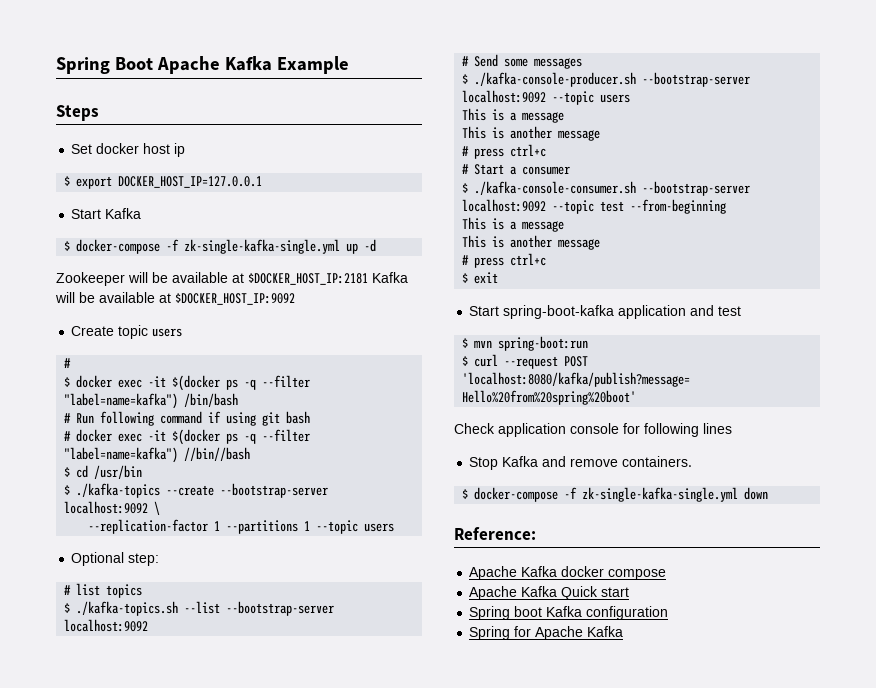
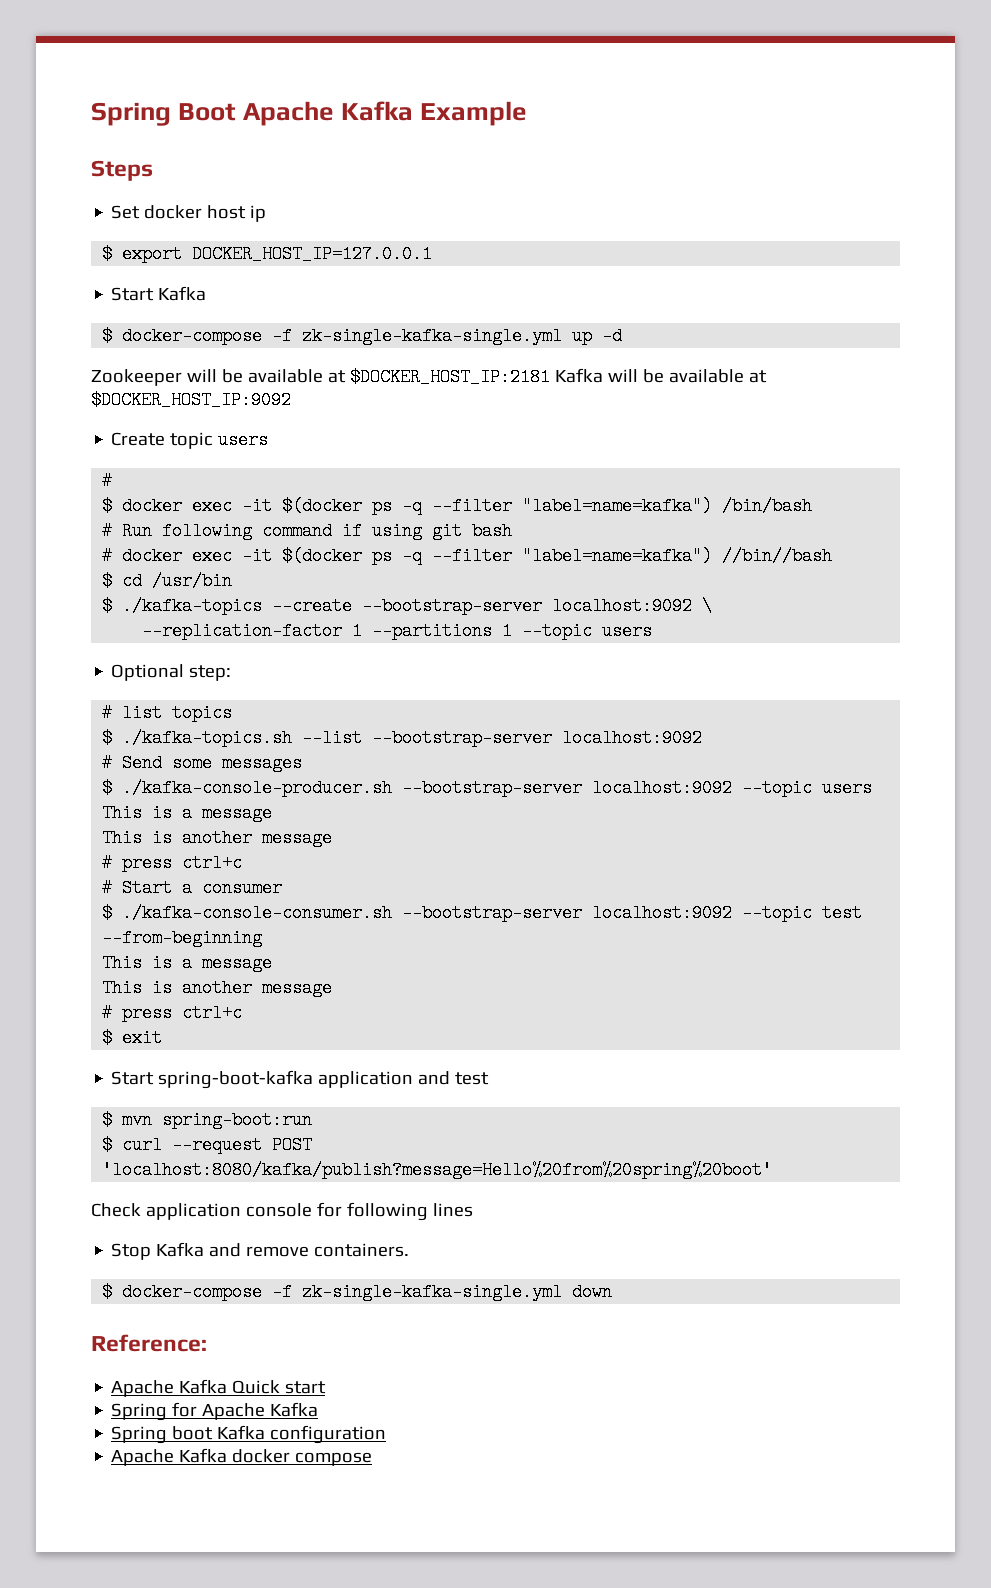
[561,566,667,580] [469,586,630,600] docker compose // Apache Kafka Quick start -> [232,1380,327,1394] [111,1402,319,1421] Quick start // Spring for Apache Kafka
[469,626,624,640] Spring for Apache Kafka -> [111,1448,373,1466] Apache Kafka docker compose

